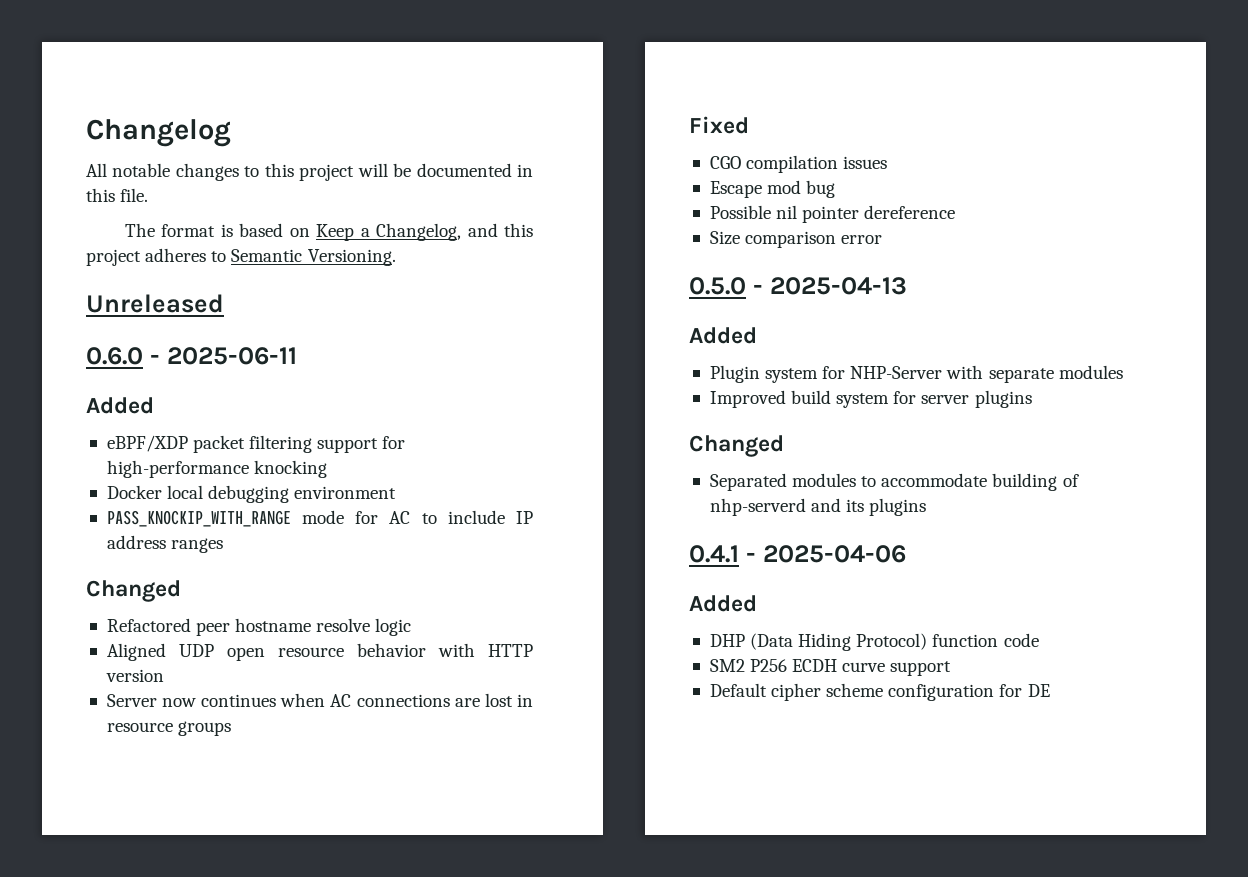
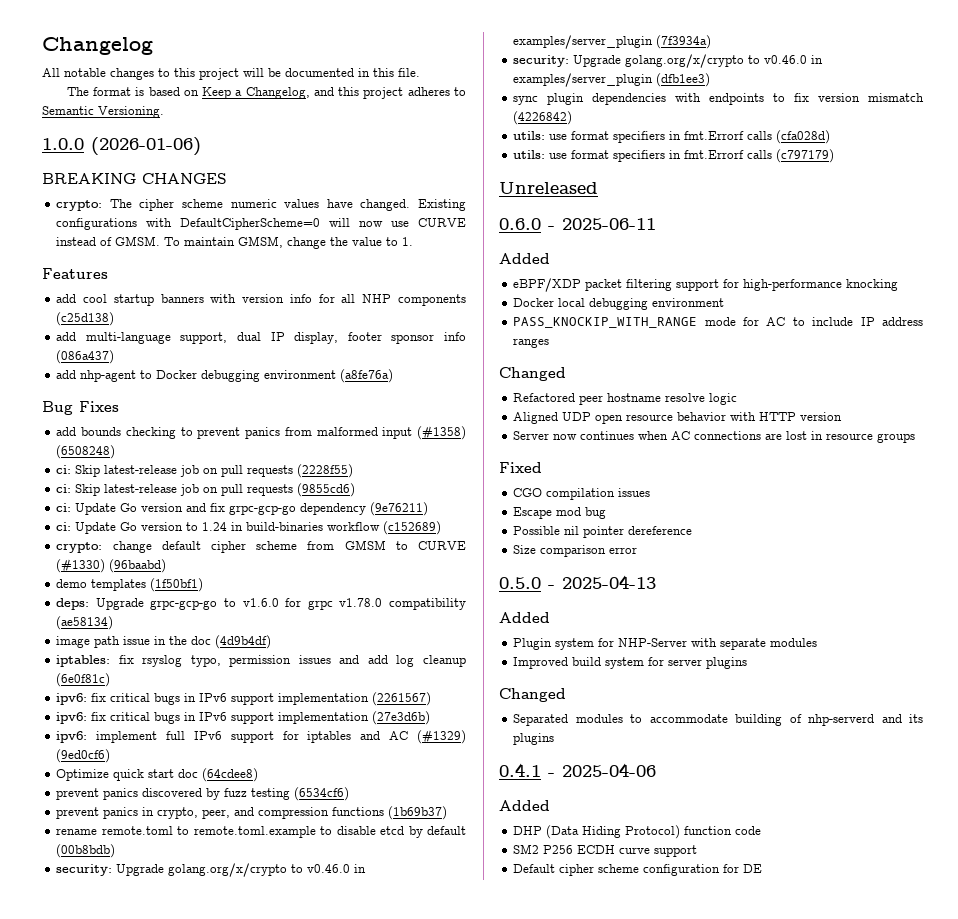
(396, 257) none -> [42,137,201,156] [42,173,227,184] [56,199,466,211] [56,218,466,230] [56,236,414,249] [42,268,108,279] [56,294,466,306] [56,312,115,326] [56,332,466,344] [56,350,115,364] [56,369,394,383] [42,401,119,415] [56,426,467,440] [56,445,116,459] [56,464,354,478] [56,483,356,497] [56,502,429,516] [56,521,442,535] [56,540,466,553] [56,559,167,573] [56,578,204,592] [56,598,466,610] [56,616,114,630] [56,635,272,649] [56,655,467,667] [56,673,111,687] [56,692,432,706] [56,711,431,725] [56,730,466,744] [56,749,111,763] [56,768,259,782] [56,787,350,801] [56,806,448,820] [56,826,466,838] [56,844,116,858] [56,863,367,877] [513,35,712,49] [513,54,824,68] [513,73,711,87] [513,93,924,105] [513,111,573,125] [513,130,831,144] [513,149,835,163] // 1.0.0 (2026-01-06) // BREAKING CHANGES // crypto: The cipher scheme numeric values have changed. Existing configurations with DefaultCipherScheme=0 will now use CURVE instead of GMSM. To maintain GMSM, change the value to 1. // Features // add cool startup banners with version info for all NHP components (c25d138) // add multi-language support, dual IP display, footer sponsor info (086a437) // add nhp-agent to Docker debugging environment (a8fe76a) // Bug Fixes // add bounds checking to prevent panics from malformed input (#1358) (6508248) // ci: Skip latest-release job on pull requests (2228f55) // ci: Skip latest-release job on pull requests (9855cd6) // ci: Update Go version and fix grpc-gcp-go dependency (9e76211) // ci: Update Go version to 1.24 in build-binaries workflow (c152689) // crypto: change default cipher scheme from GMSM to CURVE (#1330) (96baabd) // demo templates (1f50bf1) // deps: Upgrade grpc-gcp-go to v1.6.0 for grpc v1.78.0 compatibility (ae58134) // image path issue in the doc (4d9b4df) // iptables: fix rsyslog typo, permission issues and add log cleanup (6e0f81c) // ipv6: fix critical bugs in IPv6 support implementation (2261567) // ipv6: fix critical bugs in IPv6 support implementation (27e3d6b) // ipv6: implement full IPv6 support for iptables and AC (#1329) (9ed0cf6) // Optimize quick start doc (64cdee8) // prevent panics discovered by fuzz testing (6534cf6) // prevent panics in crypto, peer, and compression functions (1b69b37) // rename remote.toml to remote.toml.example to disable etcd by default (00b8bdb) // security: Upgrade golang.org/x/crypto to v0.46.0 in examples/server_plugin (7f3934a) // security: Upgrade golang.org/x/crypto to v0.46.0 in examples/server_plugin (dfb1ee3) // sync plugin dependencies with endpoints to fix version mismatch (4226842) // utils: use format specifiers in fmt.Errorf calls (cfa028d) // utils: use format specifiers in fmt.Errorf calls (c797179)

